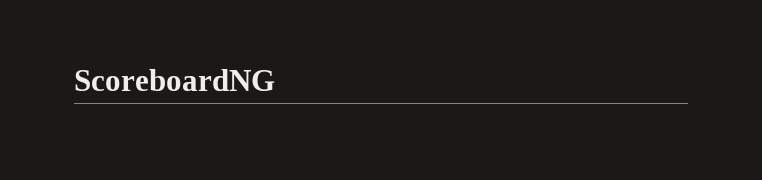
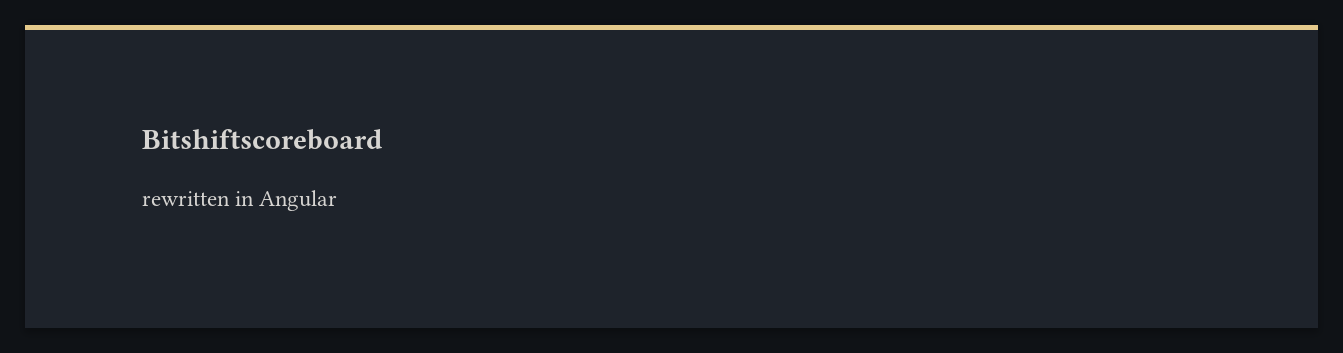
[74,69,275,91] ScoreboardNG -> [142,129,382,150] [142,190,338,211] Bitshiftscoreboard // rewritten in Angular

